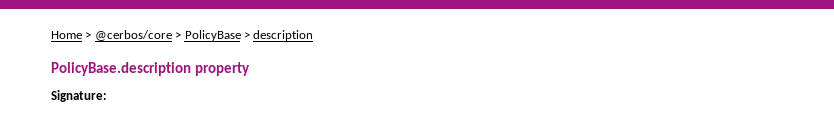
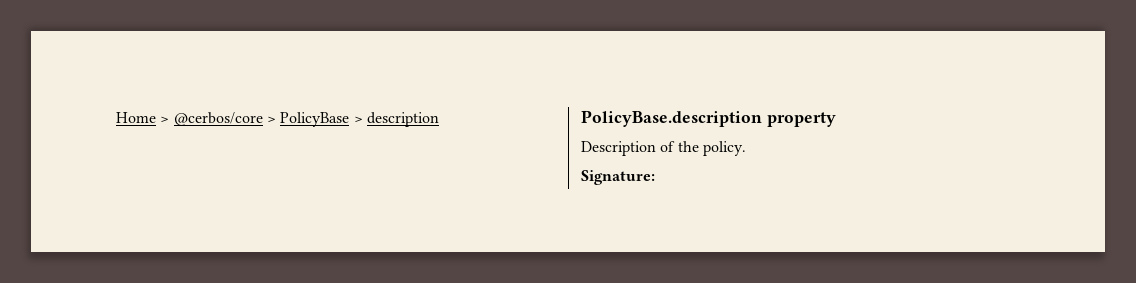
(250, 69) none -> [581,141,746,156] // Description of the policy.

